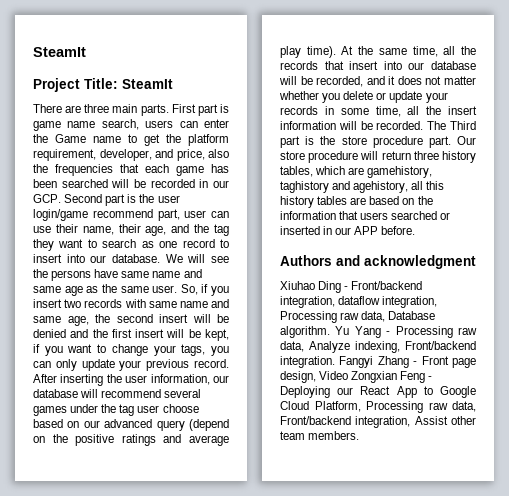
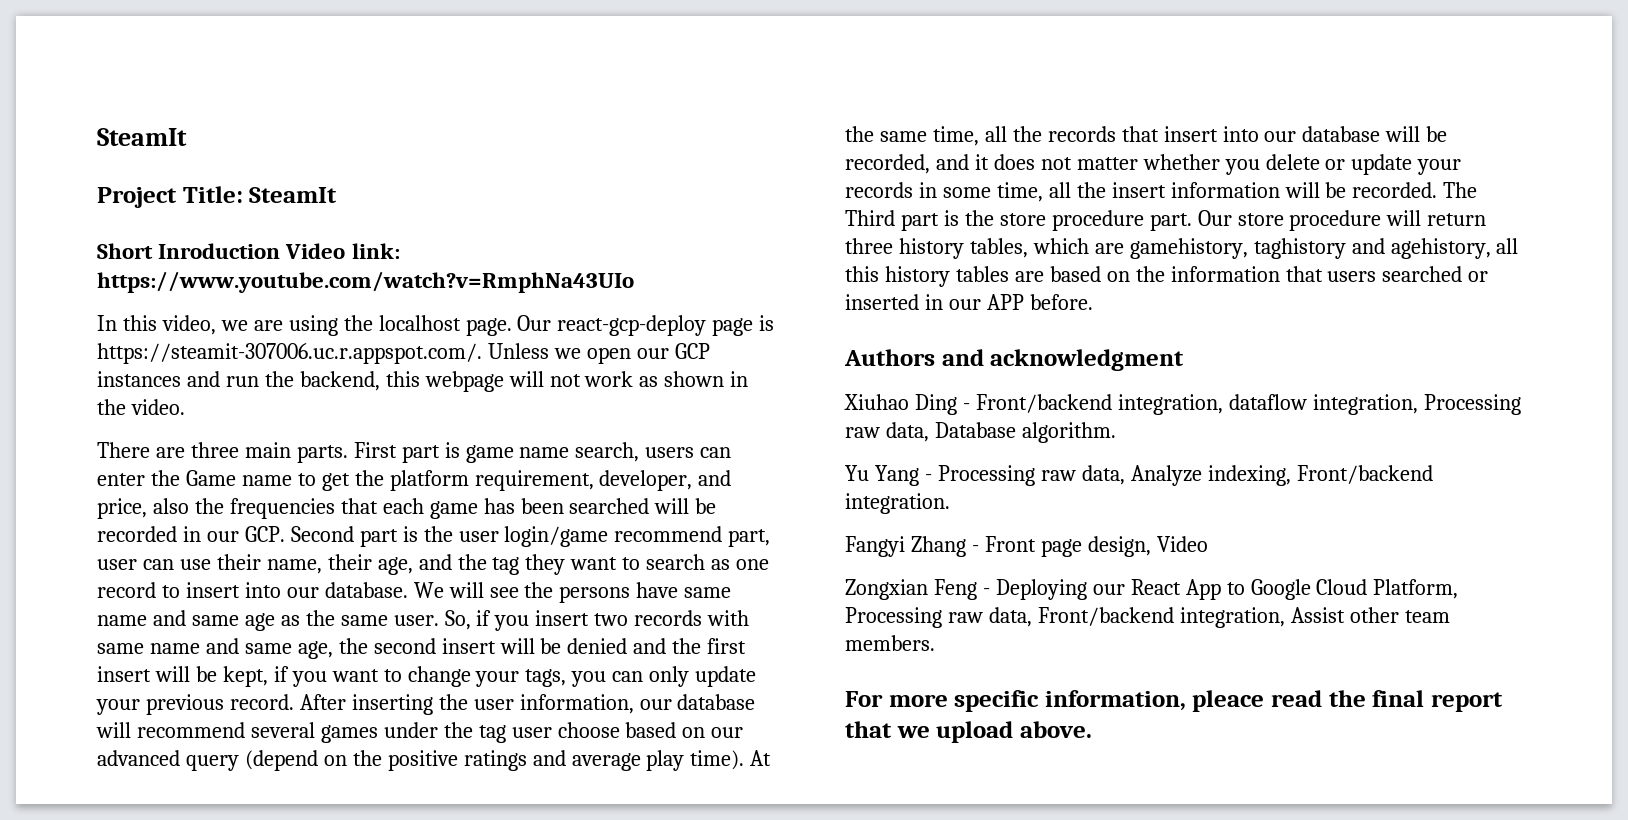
(173, 84) none -> [97,243,400,259] [97,271,634,293] [97,315,775,336] [97,343,710,364] [97,371,749,392] [97,399,185,415] // Short Inroduction Video link: https://www.youtube.com/watch?v=RmphNa43UIo // In this video, we are using the localhost page. Our react-gcp-deploy page is https://steamit-307006.uc.r.appspot.com/. Unless we open our GCP instances and run the backend, this webpage will not work as shown in the video.
(330, 332) none -> (1116, 432) //
(335, 362) none -> (950, 503) //
(349, 375) none -> (1208, 544) //
(360, 435) none -> [845,690,1503,712] [845,721,1092,743] // For more specific information, pleace read the final report that we upload above.

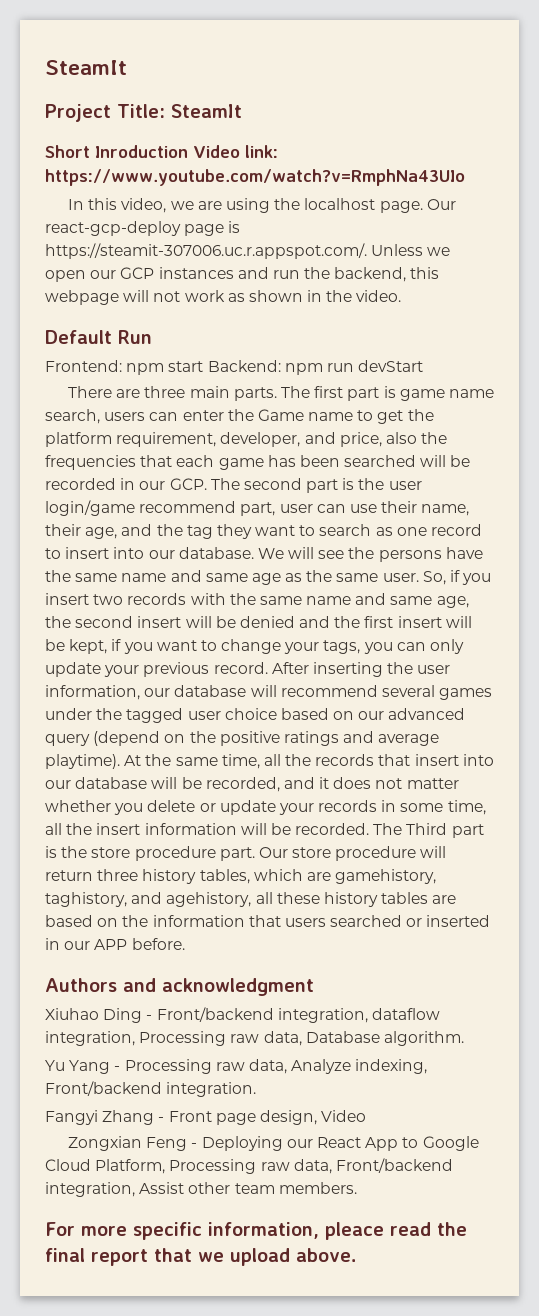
(185, 407) none -> [45,330,152,344] [45,360,424,375] // Default Run // Frontend: npm start Backend: npm run devStart
[353,442,397,458] First -> [280,386,344,398] The first
[290,526,354,542] Second -> [210,478,302,490] The second
(679, 590) none -> [45,570,71,582] the
(750, 618) none -> [229,593,256,605] the
[478,722,620,743] tag user choose -> [126,708,277,723] tagged user choice
[646,750,745,771] play time). -> [45,754,120,769] playtime).
[1253,238,1346,259] taghistory -> [45,892,127,907] taghistory,
[845,266,879,282] this -> [276,892,320,904] these

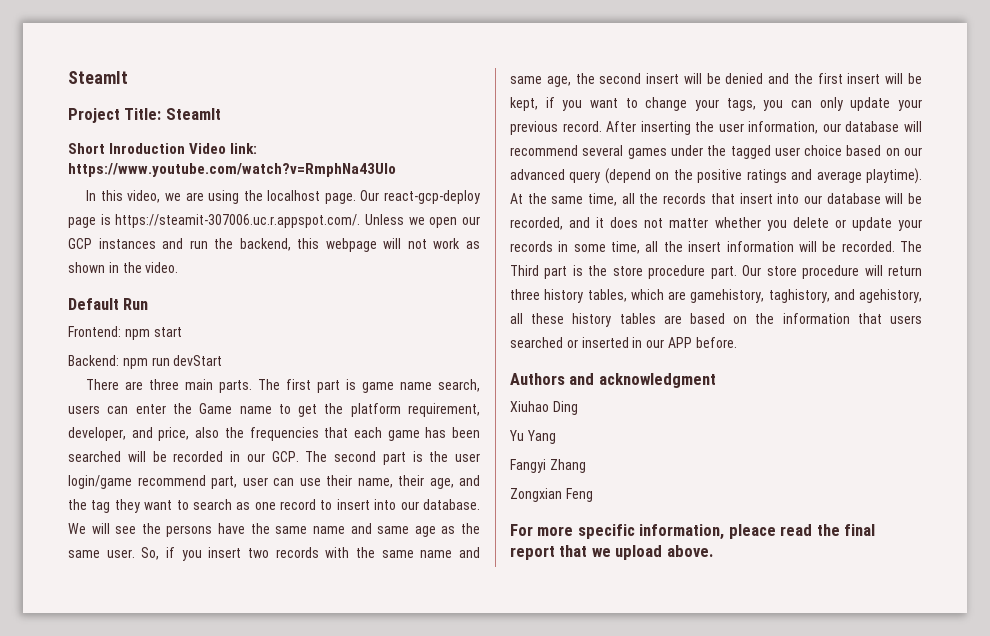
(204, 366) none -> (182, 332) //
[146,1007,440,1023] [45,1031,464,1046] [45,1059,428,1074] [45,1081,257,1097] [45,1110,367,1125] [68,1136,479,1151] [45,1158,453,1174] [45,1182,357,1197] - Front/backend integration, dataflow integration, Processing raw data, Database algorithm. // Yu Yang - Processing raw data, Analyze indexing, Front/backend integration. // Fangyi Zhang - Front page design, Video // Zongxian Feng - Deploying our React App to Google Cloud Platform, Processing raw data, Front/backend integration, Assist other team members. -> [509,430,556,444] [510,459,586,473] [510,488,593,502] // Yu Yang // Fangyi Zhang // Zongxian Feng

